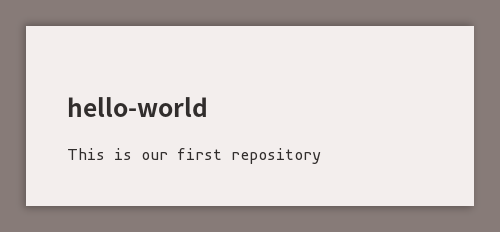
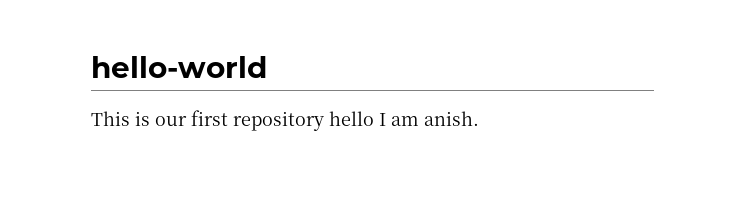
(321, 156) none -> [329,111,479,126] hello I am anish.

